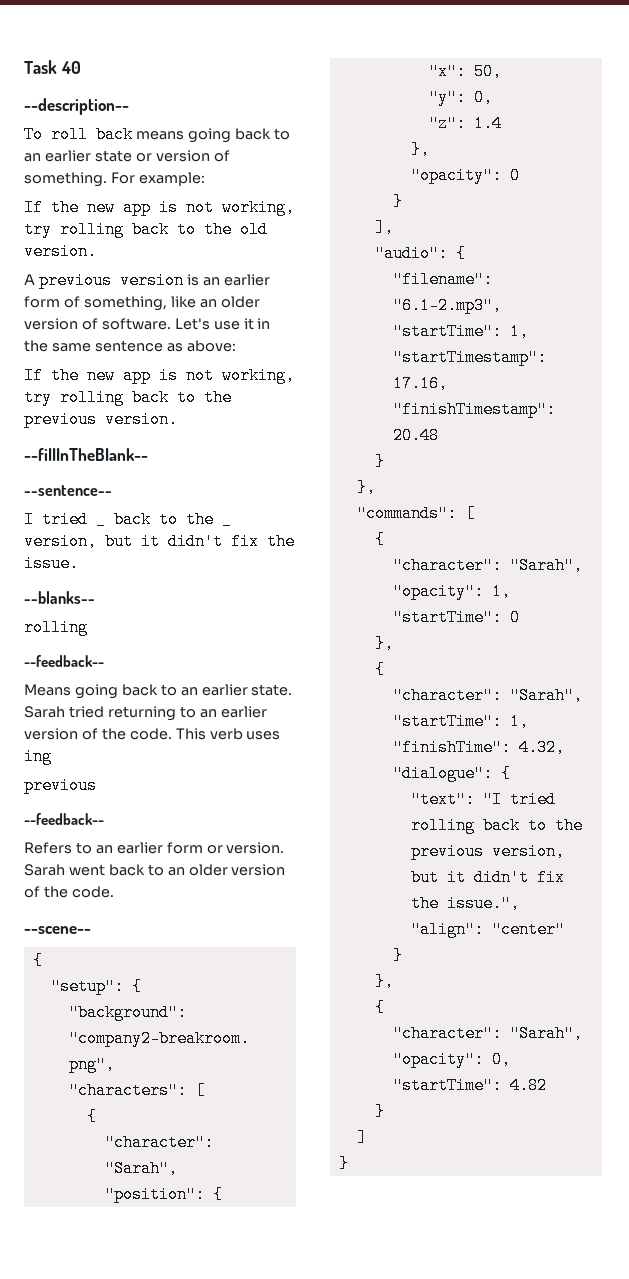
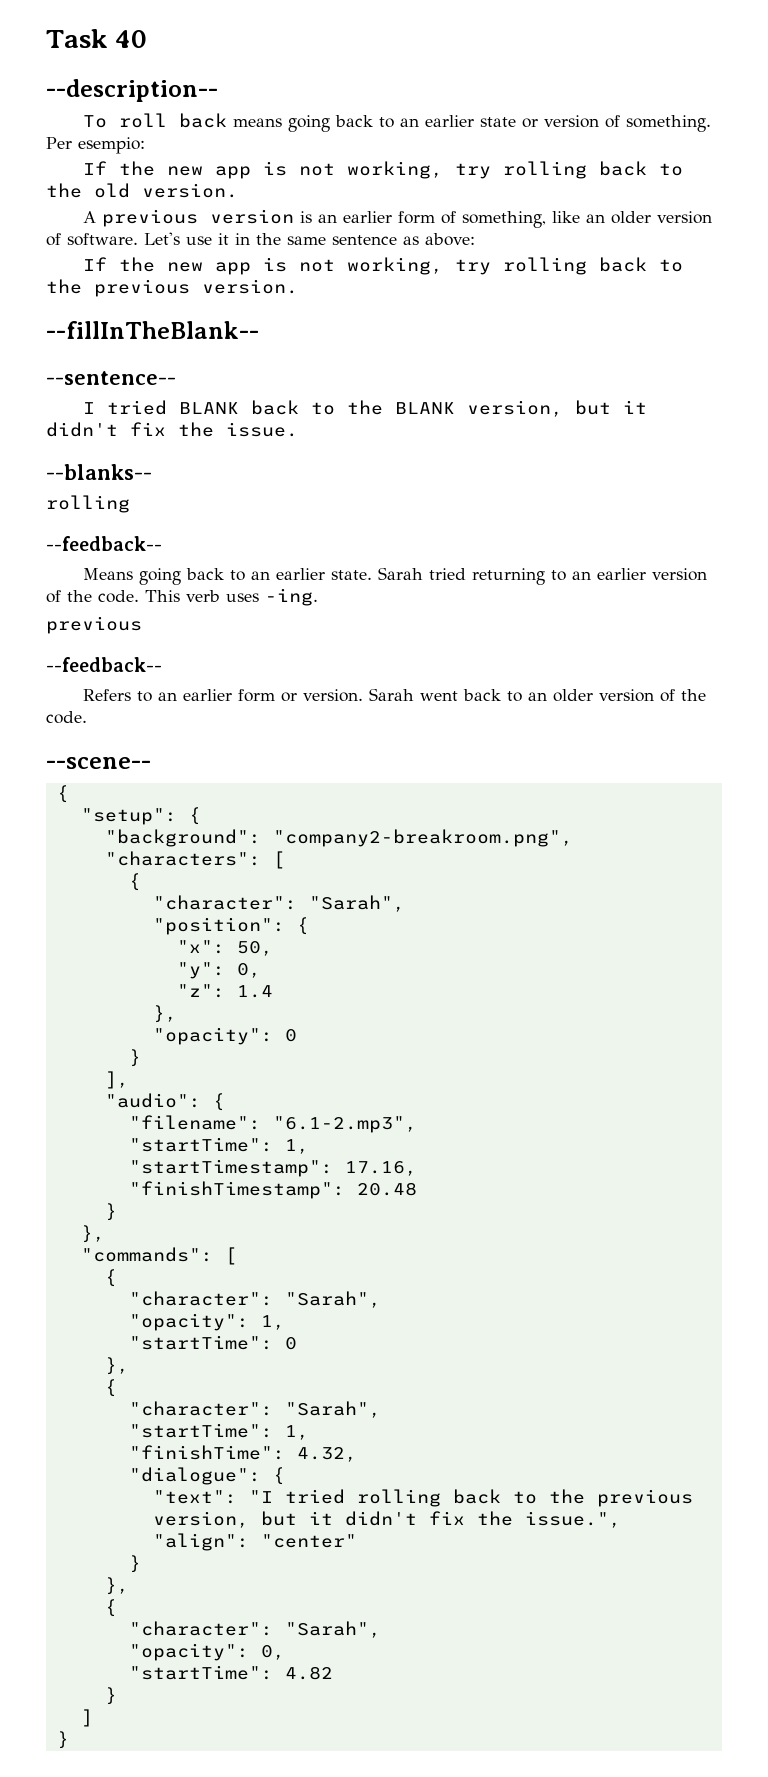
[110,172,205,186] For example: -> [46,137,145,154] Per esempio:
[96,511,232,528] _ back to the _ -> [179,400,456,415] BLANK back to the BLANK
[24,748,52,765] ing -> [265,588,318,606] -ing.

